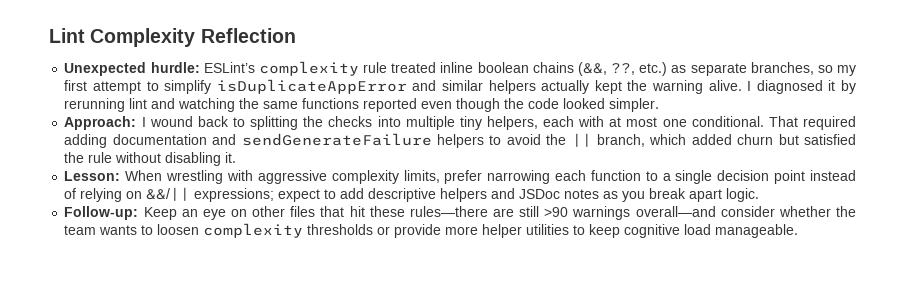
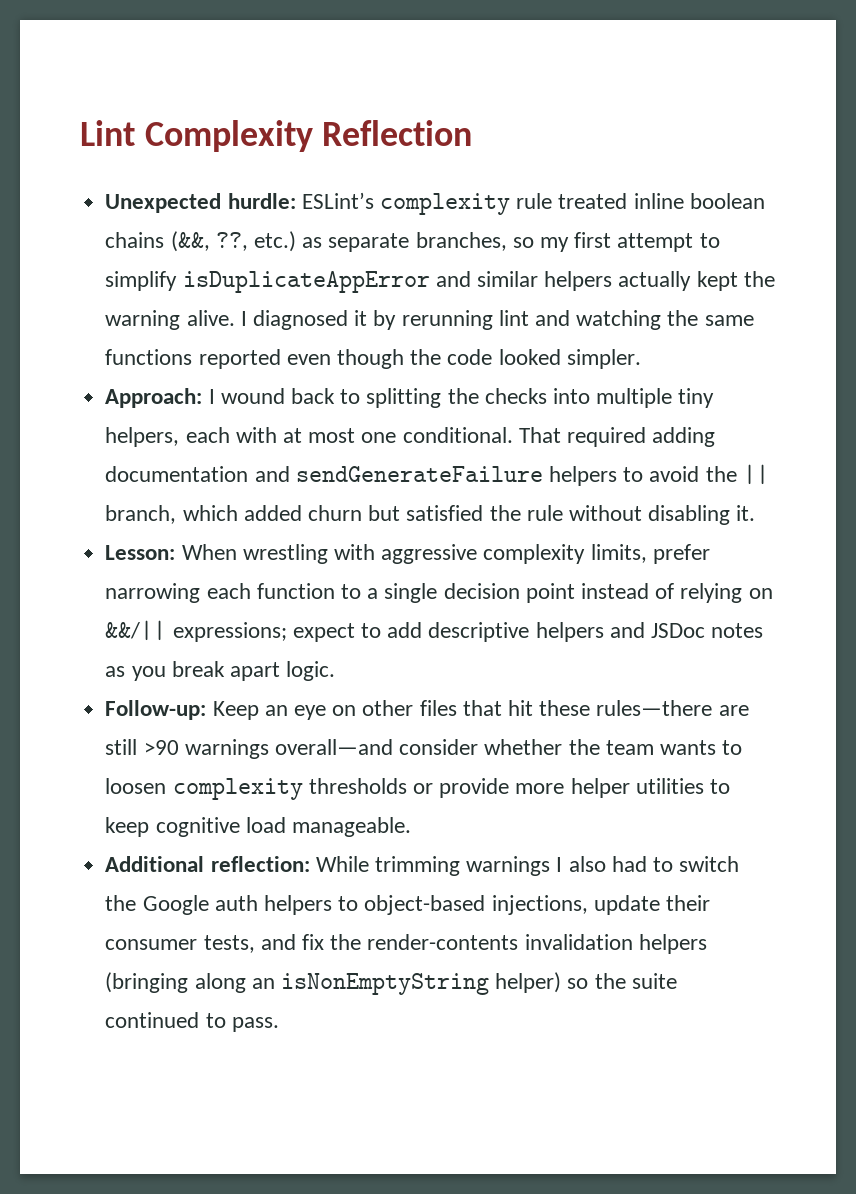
(799, 231) none -> [105,856,740,876] [105,895,710,915] [105,934,707,954] [105,972,677,995] [105,1012,279,1032] // Additional reflection: While trimming warnings I also had to switch the Google auth helpers to object-based injections, update their consumer tests, and fix the render-contents invalidation helpers (bringing along an isNonEmptyString helper) so the suite continued to pass.

